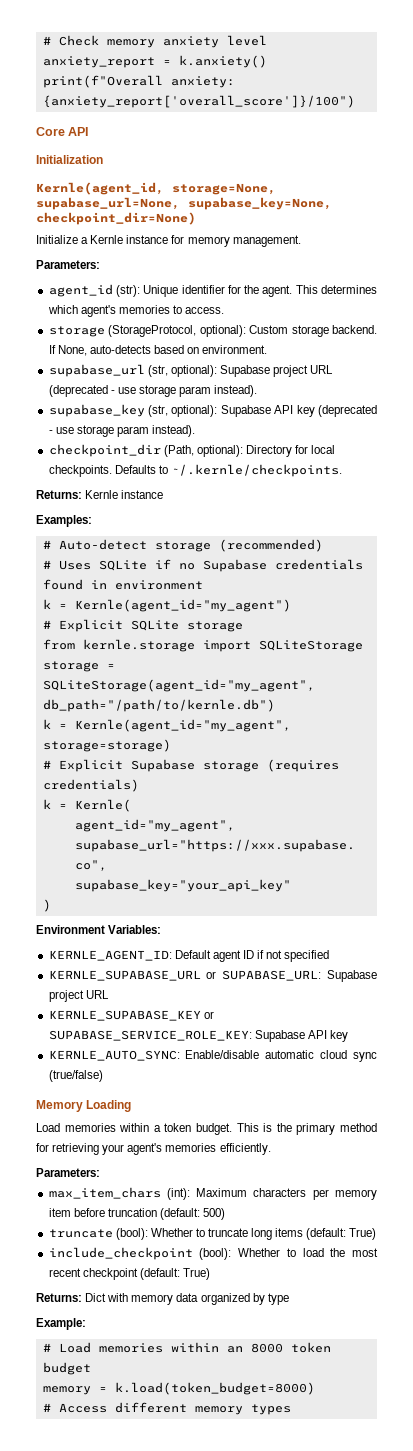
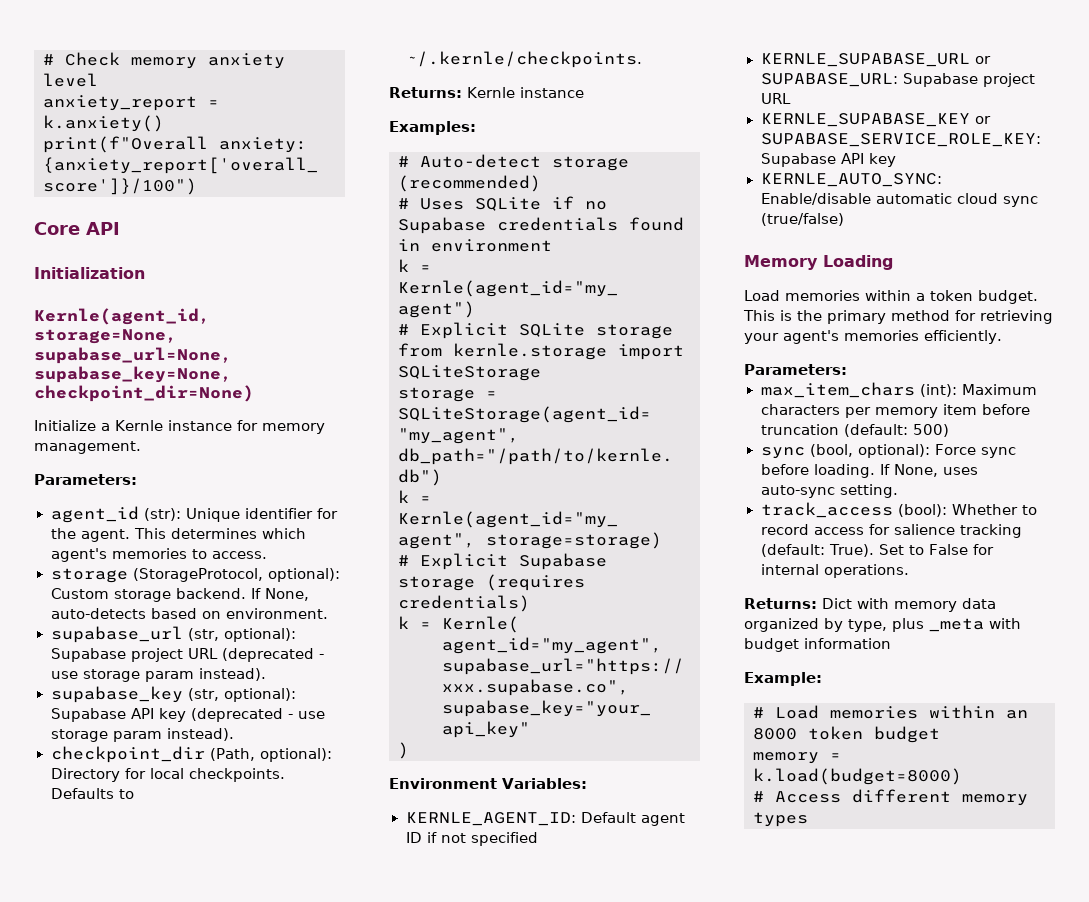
[48,1228,377,1240] [48,1247,379,1260] [48,1268,210,1280] truncate (bool): Whether to truncate long items (default: True) // include_checkpoint (bool): Whether to load the most recent checkpoint (default: True) -> [760,444,1016,459] [760,464,978,478] [760,484,898,498] [760,502,1037,518] [760,524,1022,538] [760,544,995,557] [760,564,909,578] sync (bool, optional): Force sync before loading. If None, uses auto-sync setting. // track_access (bool): Whether to record access for salience tracking (default: True). Set to False for internal operations.
[267,1293,289,1305] type -> [848,618,1021,632] [744,638,891,652] type, plus _meta with budget information
[114,1382,315,1395] k.load(token_budget=8000) -> [753,768,962,785] k.load(budget=8000)

